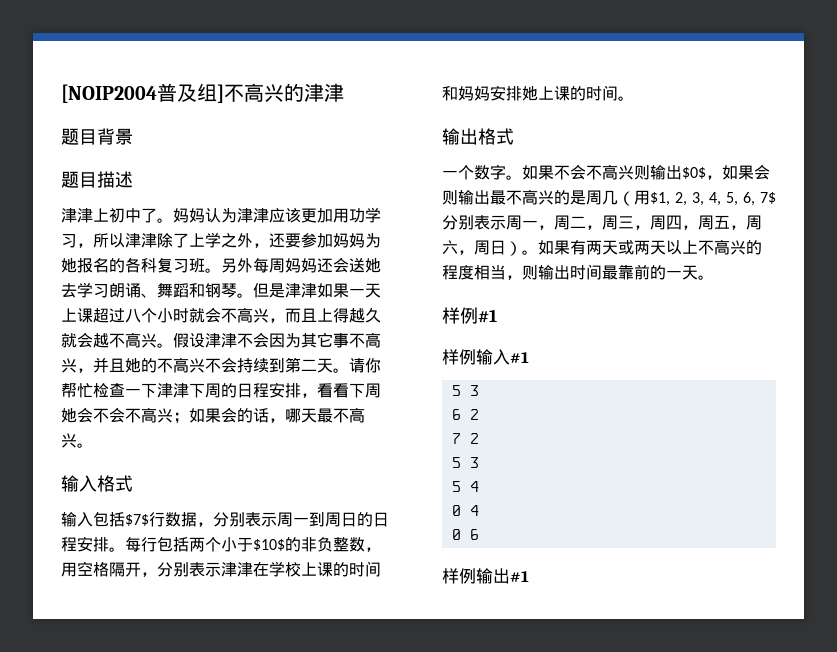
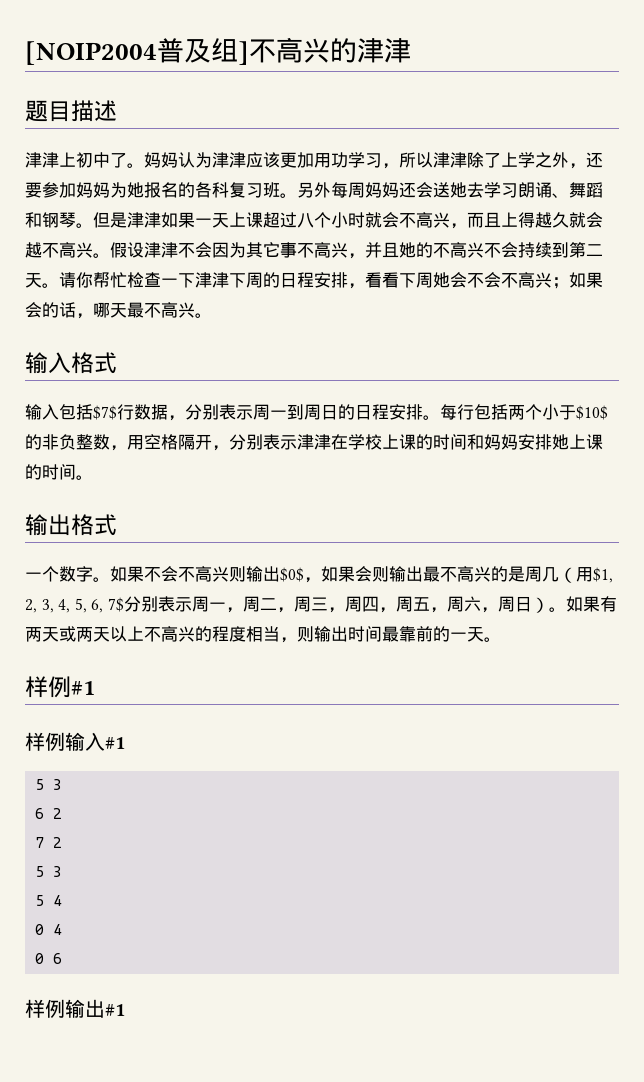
[61,128,133,145] // 题目背景 -> (411, 50) none

